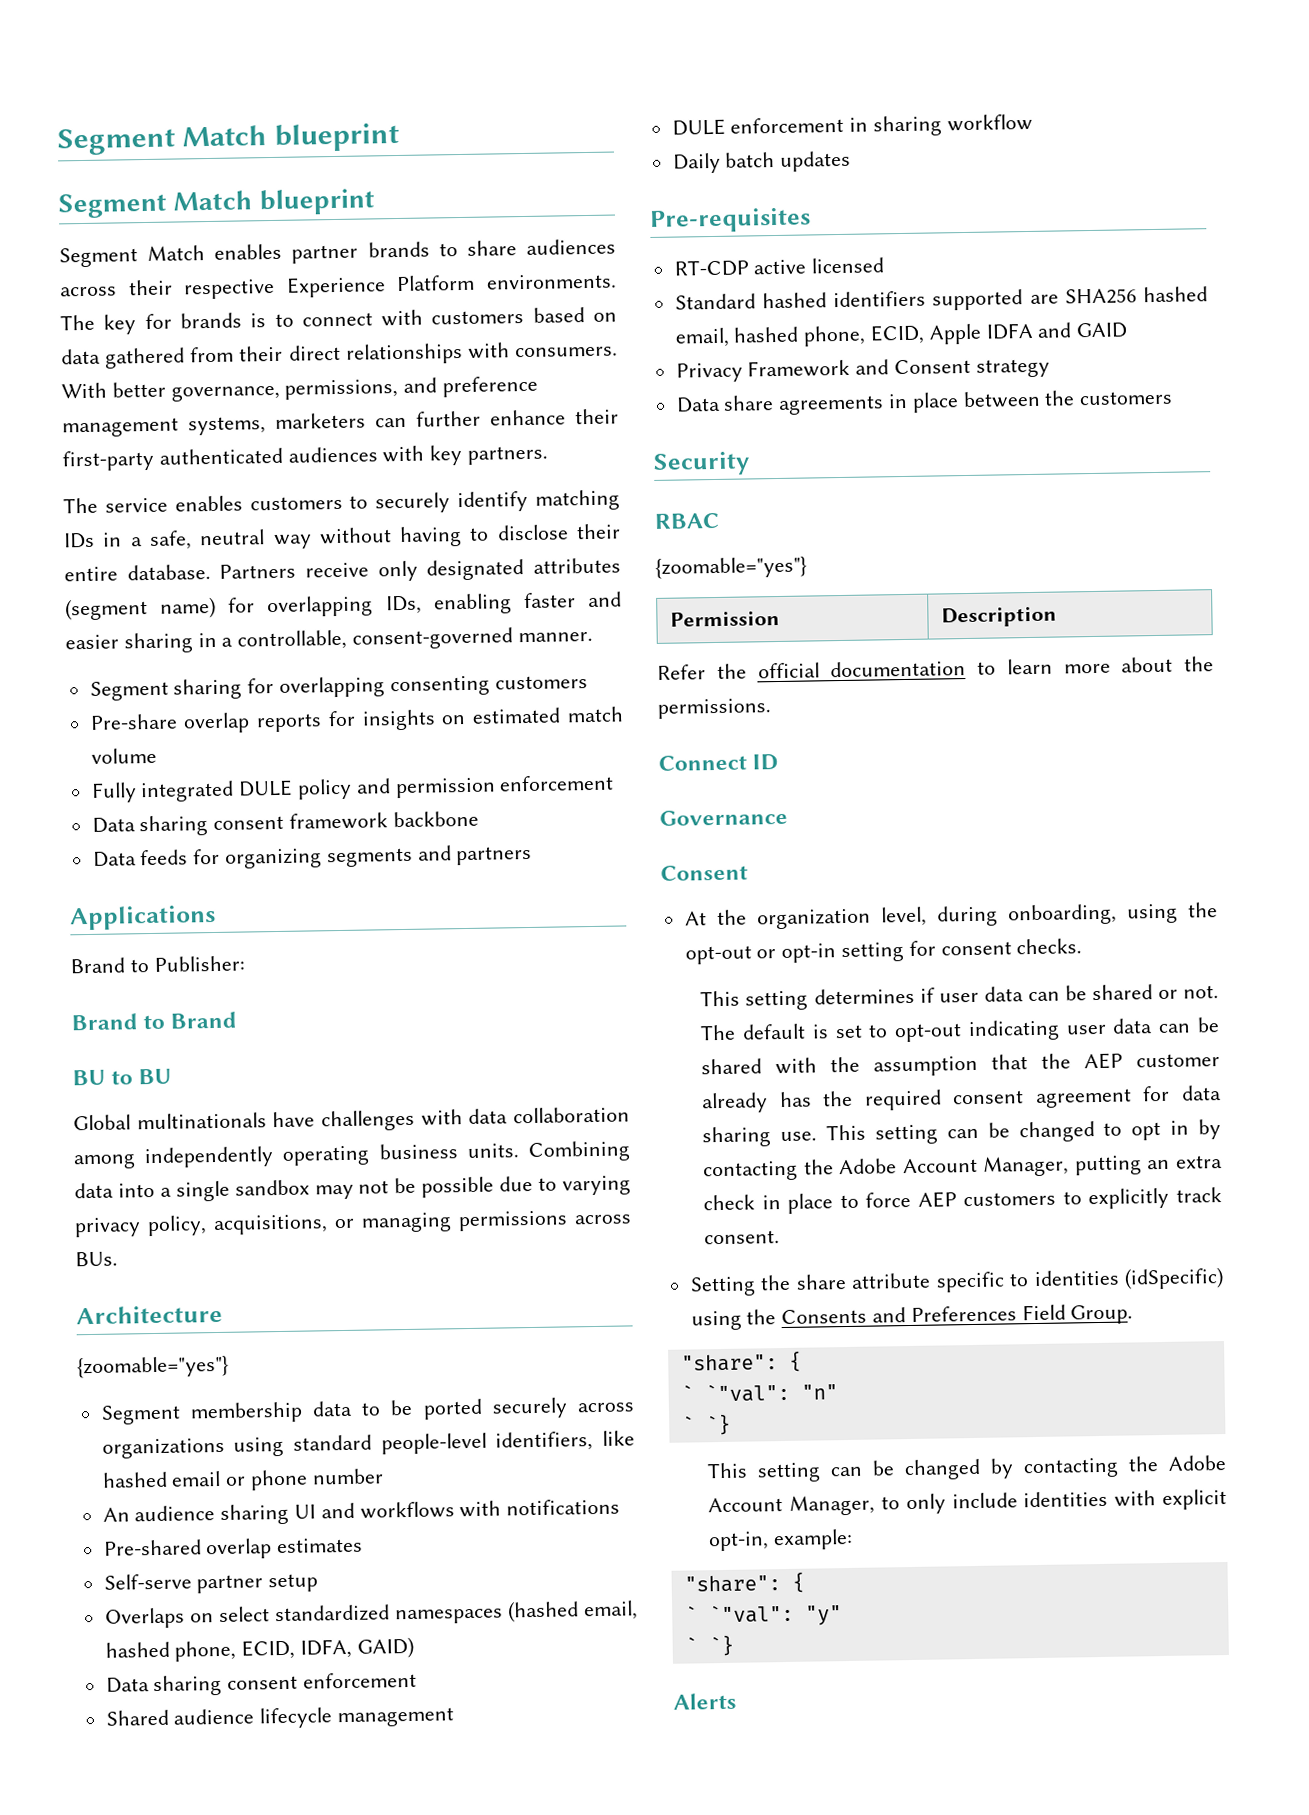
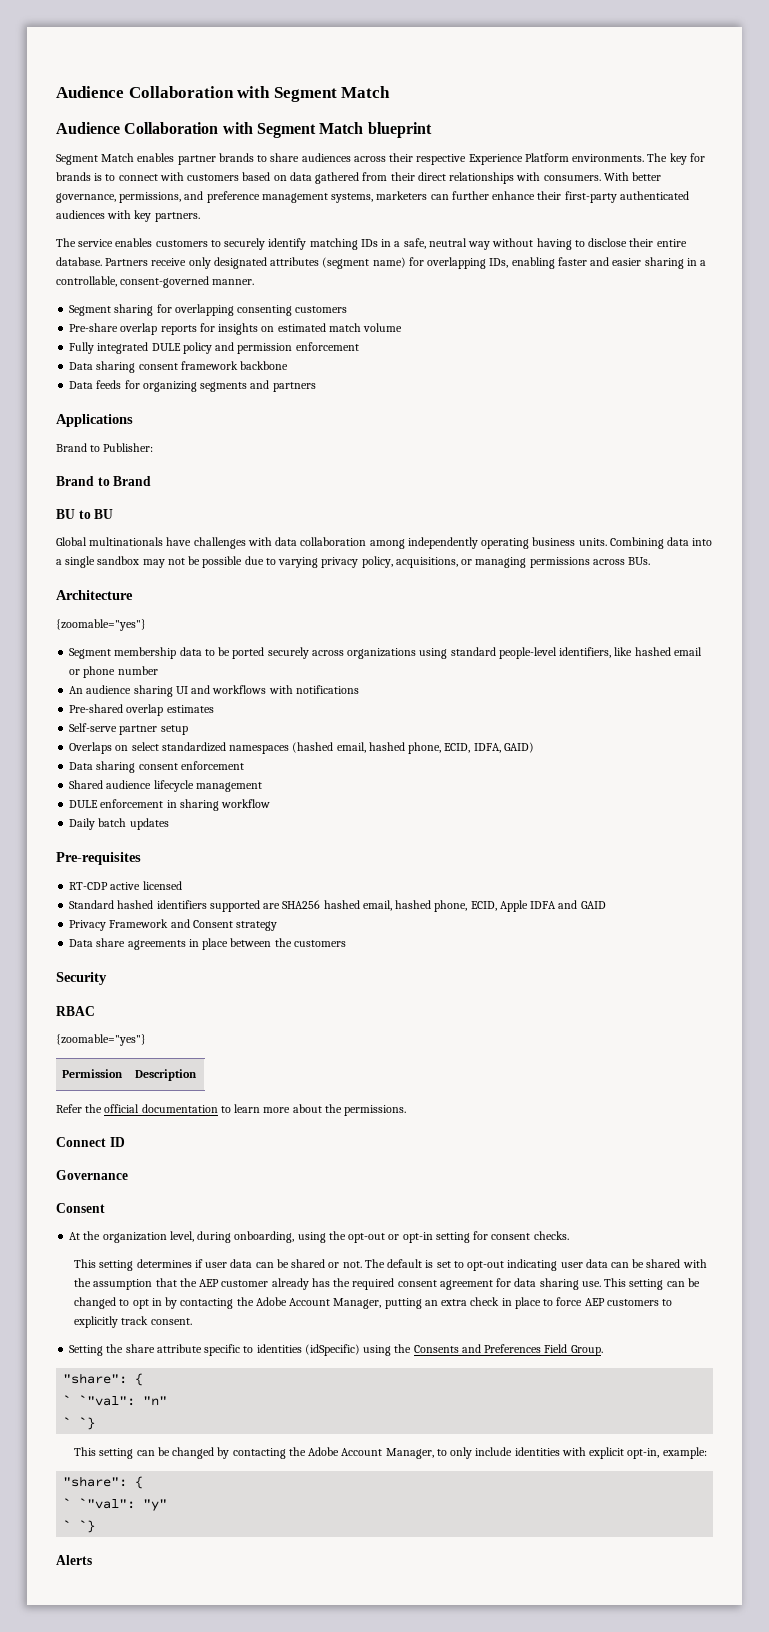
[57,121,400,156] Segment Match blueprint // -> [56,86,391,102] [56,122,253,134] Audience Collaboration with Segment Match // Audience Collaboration with

